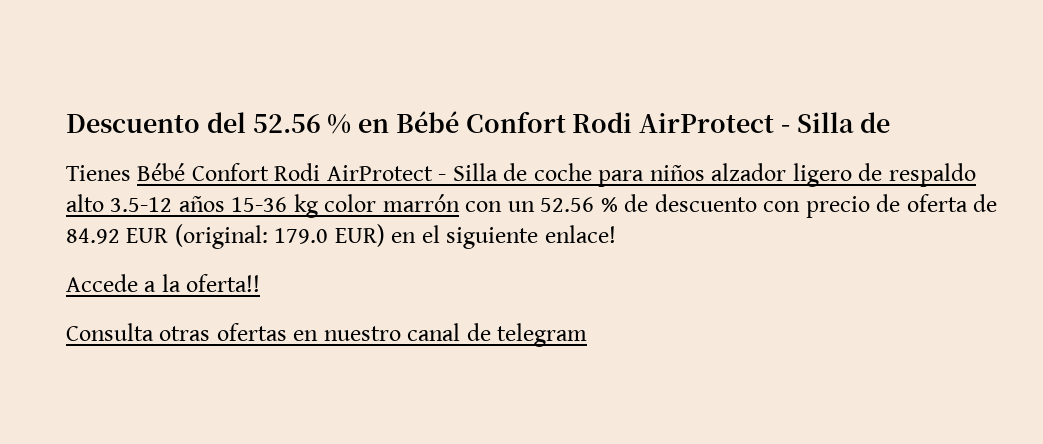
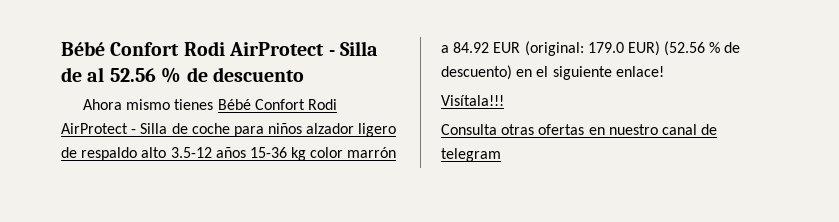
[66,111,891,134] [66,165,131,181] Descuento del 52.56 % en Bébé Confort Rodi AirProtect - Silla de // Tienes -> [61,41,378,56] [61,67,304,83] [82,99,214,110] Bébé Confort Rodi AirProtect - Silla de al 52.56 % de descuento // Ahora mismo tienes
[465,194,998,218] con un 52.56 % de descuento con precio de oferta de -> [441,45,449,53] a
(385, 235) none -> [664,41,741,56] [441,65,512,80] (52.56 % de descuento)
[66,274,261,292] Accede a la oferta!! -> [441,95,504,106] Visítala!!!

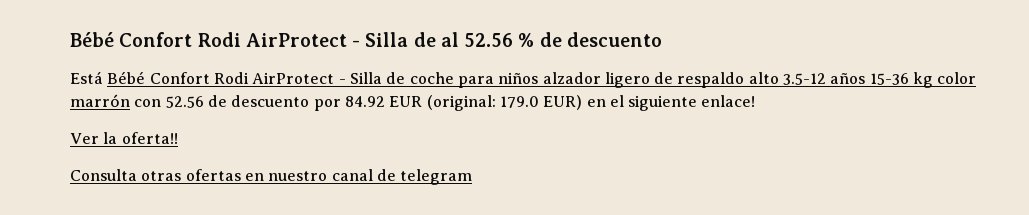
[82,99,214,110] Ahora mismo tienes -> [70,71,103,84] Está
[441,45,449,53] a -> [134,95,341,111] con 52.56 de descuento por
[664,41,741,56] [441,65,512,80] (52.56 % de descuento) -> (583, 102) none
[441,95,504,106] Visítala!!! -> [70,132,178,144] Ver la oferta!!

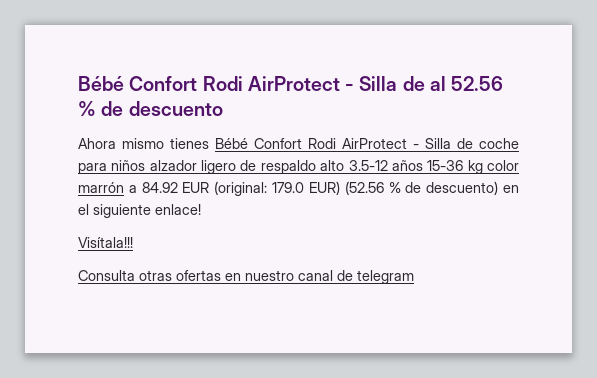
[70,71,103,84] Está -> [78,138,209,149] Ahora mismo tienes
[134,95,341,111] con 52.56 de descuento por -> [128,185,137,193] a
(583, 102) none -> [344,181,499,195] (52.56 % de descuento)
[70,132,178,144] Ver la oferta!! -> [78,237,133,248] Visítala!!!

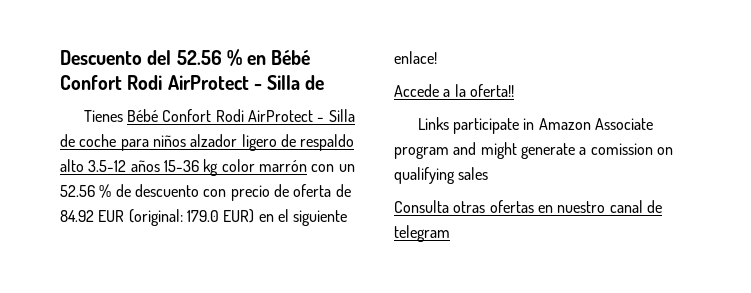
[78,76,504,91] [78,101,223,116] [78,138,209,149] Bébé Confort Rodi AirProtect - Silla de al 52.56 % de descuento // Ahora mismo tienes -> [60,49,311,66] [60,75,325,90] [83,110,123,122] Descuento del 52.56 % en Bébé Confort Rodi AirProtect - Silla de // Tienes
[128,185,137,193] a -> [311,164,355,172] [60,184,351,201] con un 52.56 % de descuento con precio de oferta de
[344,181,499,195] (52.56 % de descuento) -> (255, 216) none
[78,237,133,248] Visítala!!! -> [394,84,514,97] [417,117,654,134] [394,142,673,159] [394,167,489,184] Accede a la oferta!! // Links participate in Amazon Associate program and might generate a comission on qualifying sales

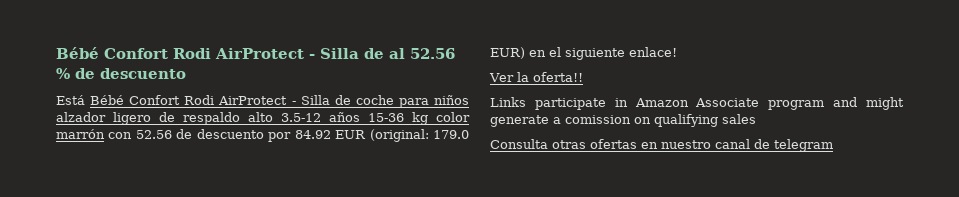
[60,49,311,66] [60,75,325,90] [83,110,123,122] Descuento del 52.56 % en Bébé Confort Rodi AirProtect - Silla de // Tienes -> [56,47,455,59] [56,68,186,79] [56,95,85,105] Bébé Confort Rodi AirProtect - Silla de al 52.56 % de descuento // Está
[338,164,355,172] [60,184,351,201] un 52.56 % de descuento con precio de oferta de -> [135,129,292,142] 52.56 de descuento por
[394,84,451,97] Accede a -> [489,73,514,82] Ver

